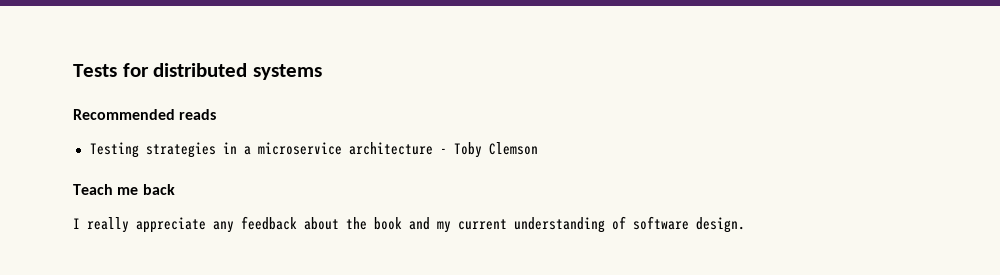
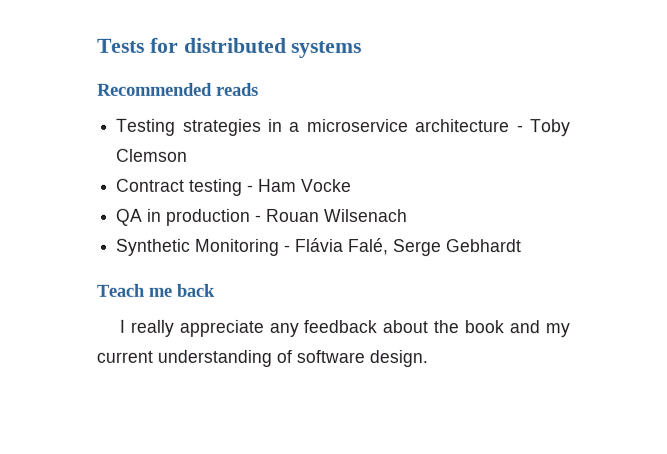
(538, 148) none -> [116,178,353,196] [116,208,409,226] [115,237,522,257] // Contract testing - Ham Vocke // QA in production - Rouan Wilsenach // Synthetic Monitoring - Flávia Falé, Serge Gebhardt

